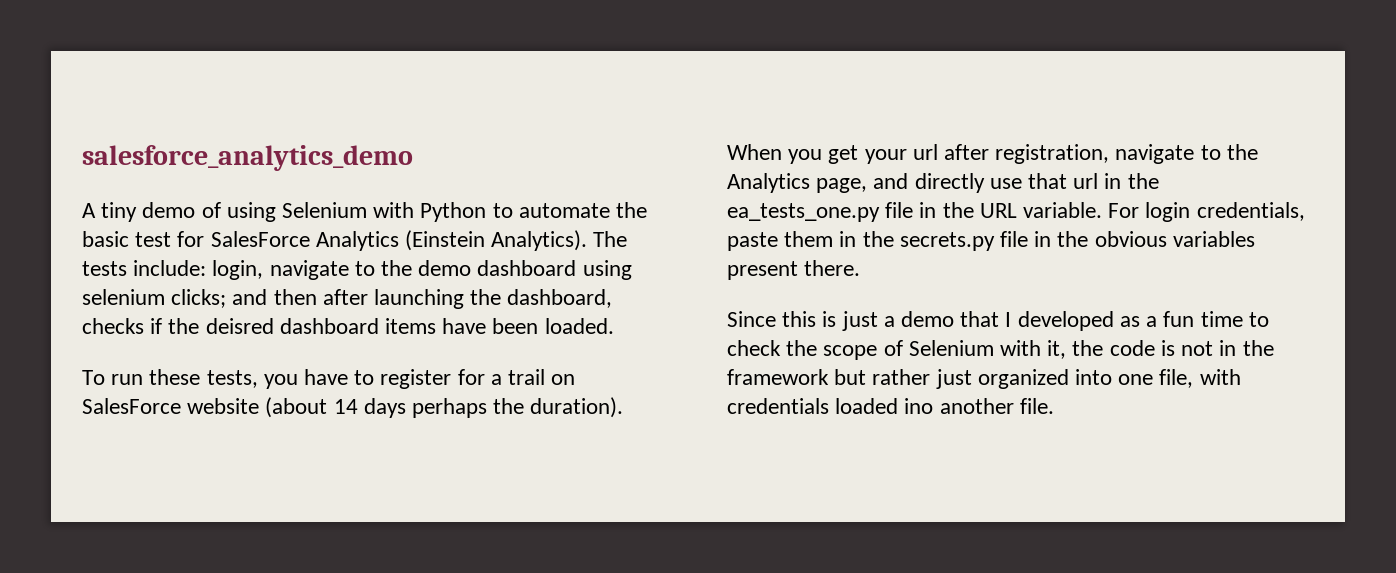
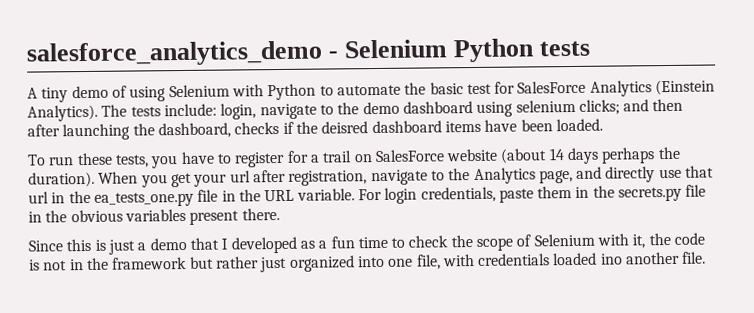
(413, 158) none -> [328,38,591,63] - Selenium Python tests

